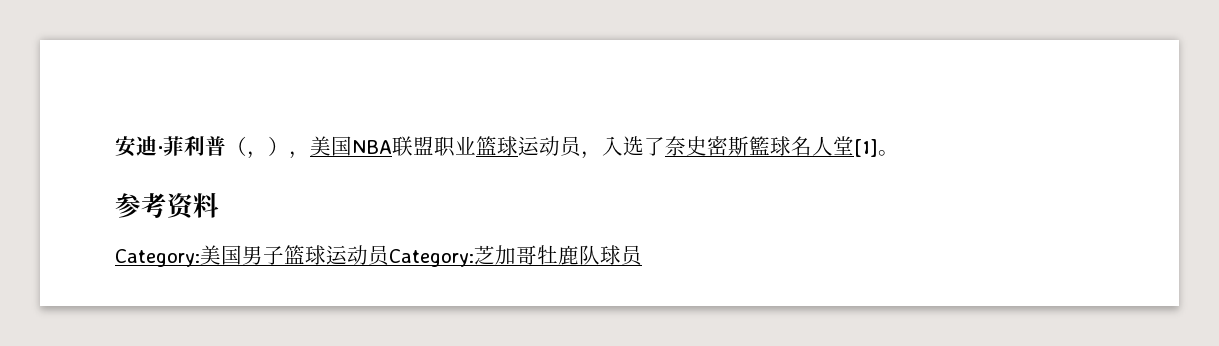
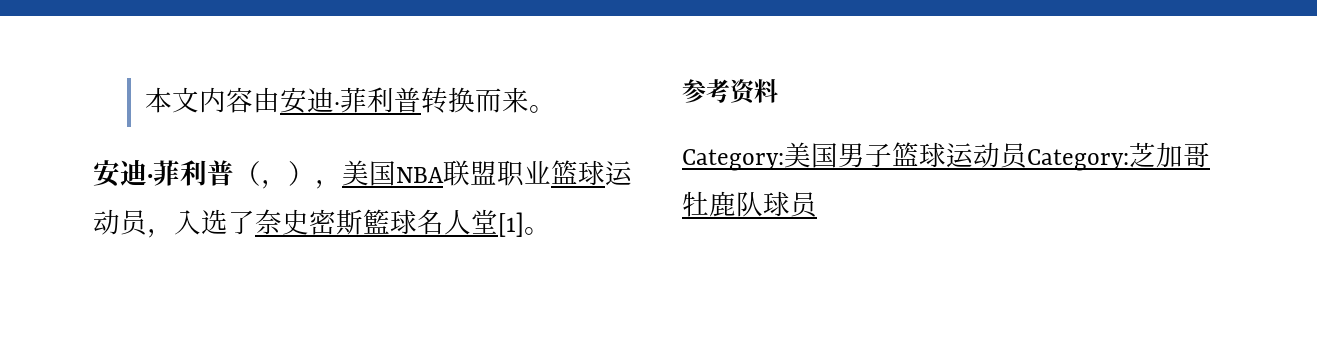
(115, 146) none -> [145,87,557,114] 本文内容由安迪·菲利普转换而来。 //

